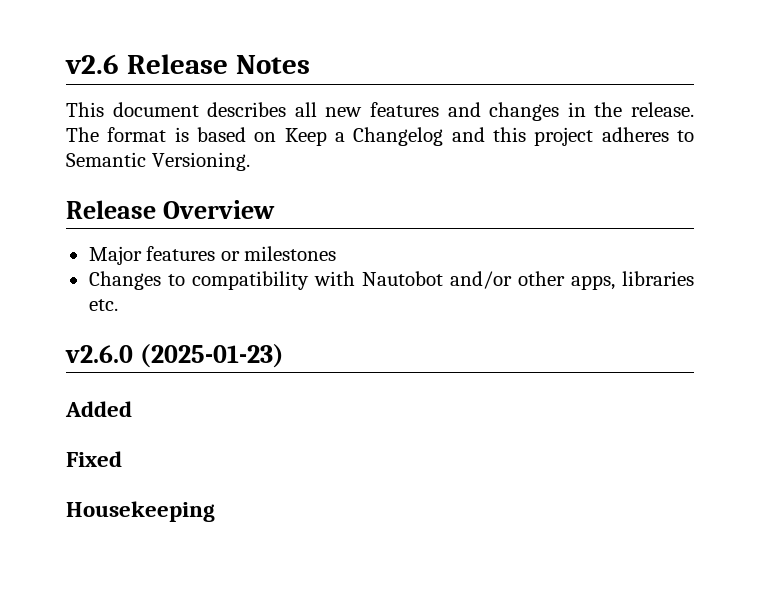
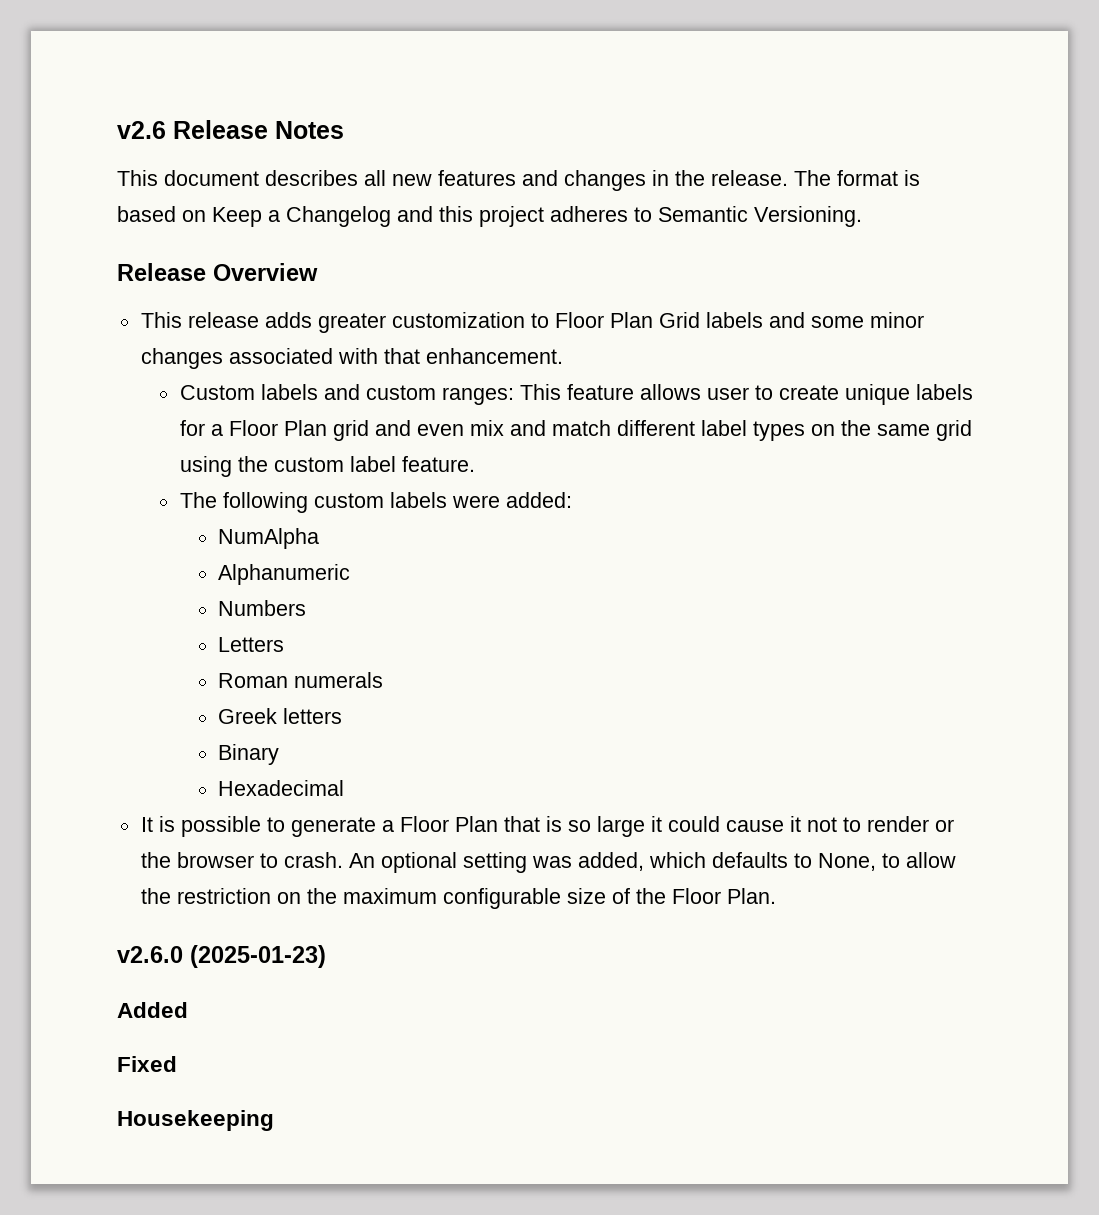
[88,246,337,265] [88,271,695,290] [88,299,118,311] Major features or milestones // Changes to compatibility with Nautobot and/or other apps, libraries etc. -> [140,312,924,333] [140,348,563,369] [179,384,973,405] [179,420,972,441] [179,456,475,477] [179,492,572,513] [218,528,320,549] [218,564,351,585] [218,600,307,616] [218,637,285,652] [218,672,384,688] [218,708,343,724] [218,744,280,765] [218,780,345,796] [140,816,954,837] [140,852,956,873] [140,888,776,909] This release adds greater customization to Floor Plan Grid labels and some minor changes associated with that enhancement. // Custom labels and custom ranges: This feature allows user to create unique labels for a Floor Plan grid and even mix and match different label types on the same grid using the custom label feature. // The following custom labels were added: // NumAlpha // Alphanumeric // Numbers // Letters // Roman numerals // Greek letters // Binary // Hexadecimal // It is possible to generate a Floor Plan that is so large it could cause it not to render or the browser to crash. An optional setting was added, which defaults to None, to allow the restriction on the maximum configurable size of the Floor Plan.

